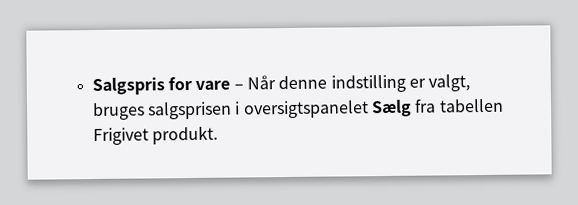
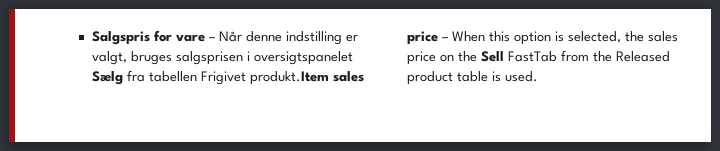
[151,125,218,145] produkt. -> [249,71,364,85] [406,31,678,45] [406,50,670,65] [406,71,538,85] produkt.Item sales price – When this option is selected, the sales price on the Sell FastTab from the Released product table is used.

